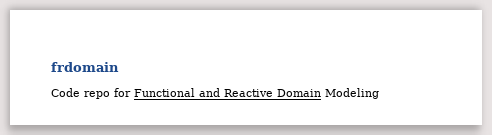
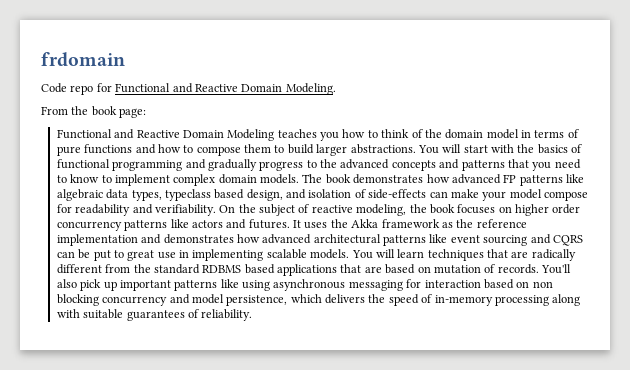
[325,88,379,99] Modeling -> [285,83,336,95] [41,106,147,118] [56,129,579,141] [56,144,583,156] [56,159,581,171] [56,174,585,186] [56,189,589,201] [56,204,581,216] [56,219,527,231] [56,234,583,246] [56,249,576,261] [56,264,572,276] [56,279,553,291] [56,294,581,306] [56,309,253,321] Modeling. // From the book page: // Functional and Reactive Domain Modeling teaches you how to think of the domain model in terms of pure functions and how to compose them to build larger abstractions. You will start with the basics of functional programming and gradually progress to the advanced concepts and patterns that you need to know to implement complex domain models. The book demonstrates how advanced FP patterns like algebraic data types, typeclass based design, and isolation of side-effects can make your model compose for readability and verifiability. On the subject of reactive modeling, the book focuses on higher order concurrency patterns like actors and futures. It uses the Akka framework as the reference implementation and demonstrates how advanced architectural patterns like event sourcing and CQRS can be put to great use in implementing scalable models. You will learn techniques that are radically different from the standard RDBMS based applications that are based on mutation of records. You'll also pick up important patterns like using asynchronous messaging for interaction based on non blocking concurrency and model persistence, which delivers the speed of in-memory processing along with suitable guarantees of reliability.

